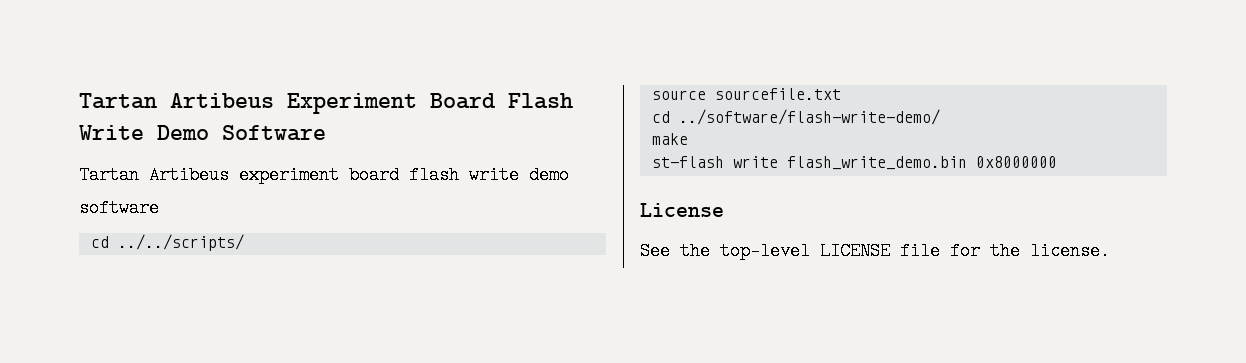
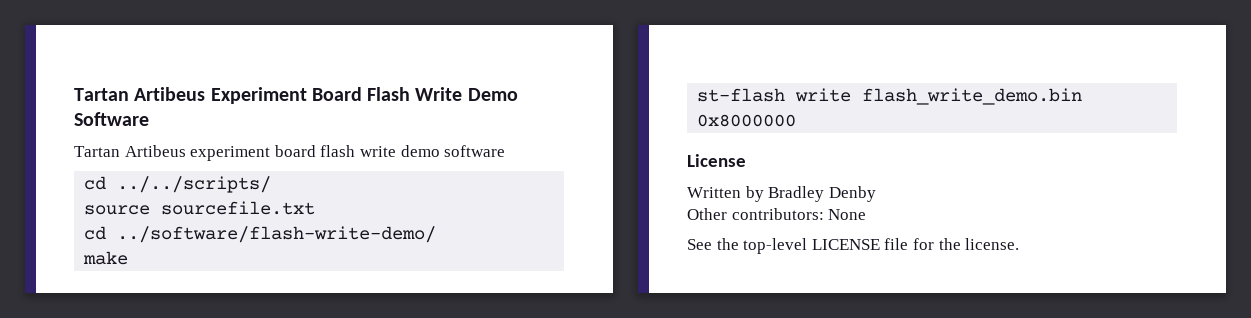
(724, 210) none -> [687,186,876,202] [687,208,867,220] // Written by Bradley Denby // Other contributors: None

